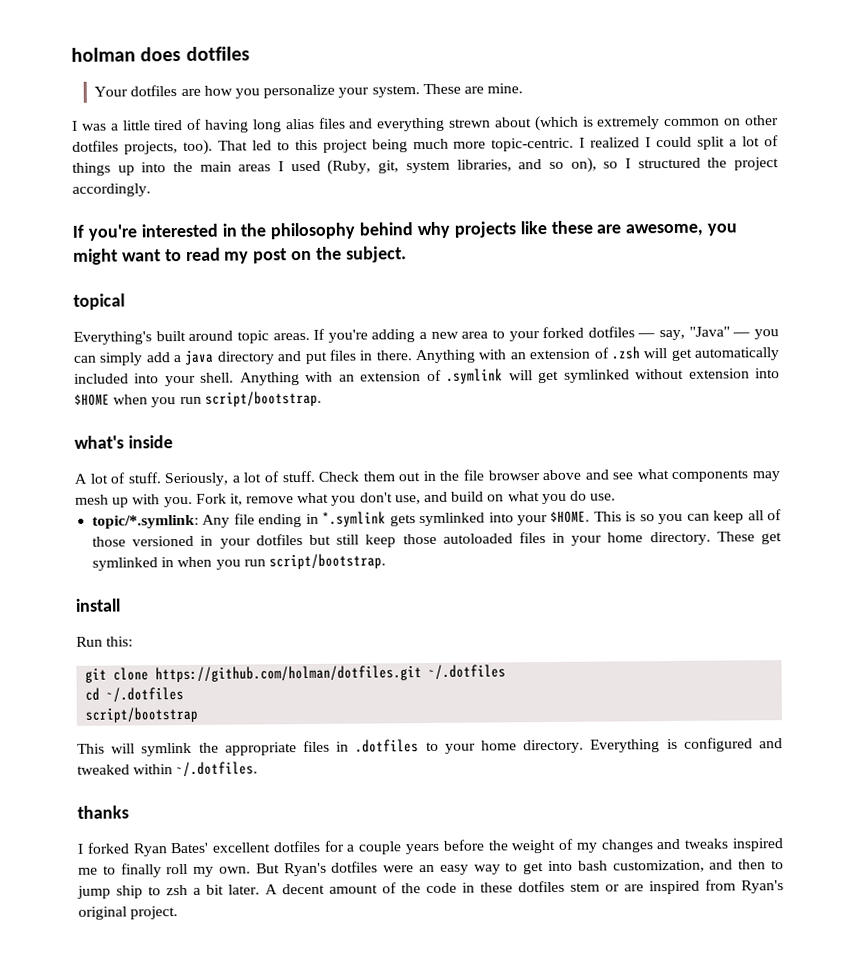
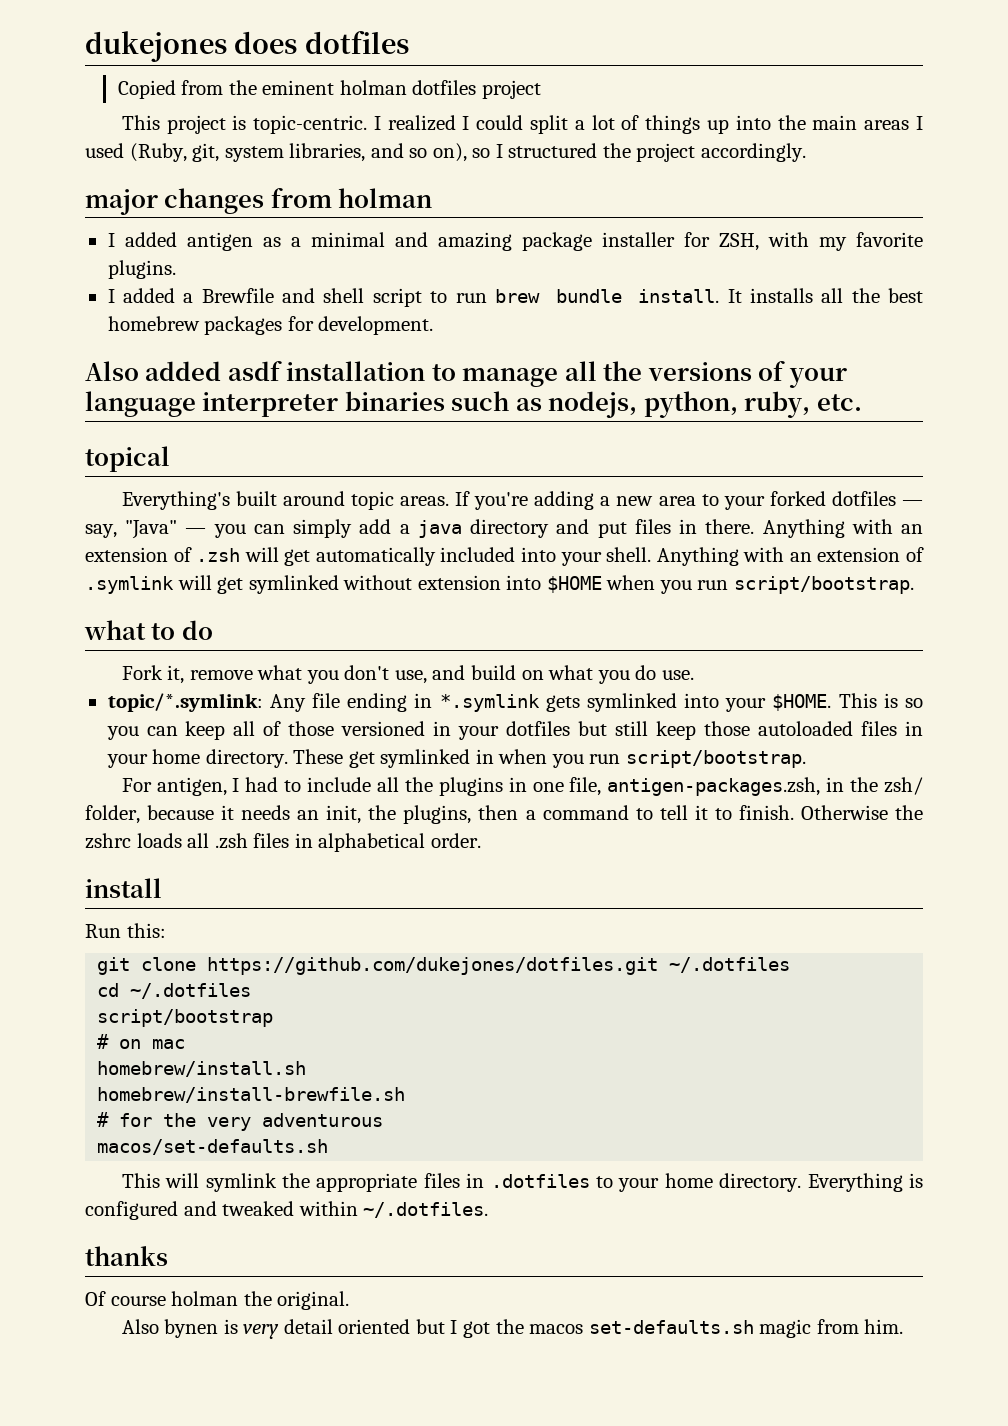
[71,47,136,62] holman -> [85,31,227,62] dukejones
[94,83,524,99] [72,115,780,133] [72,138,487,156] Your dotfiles are how you personalize your system. These are mine. // I was a little tired of having long alias files and everything strewn about (which is extremely common on other dotfiles projects, too). That led to this project being much more -> [117,80,541,99] [121,115,247,134] Copied from the eminent holman dotfiles project // This project is
[72,220,738,241] [73,246,407,265] If you're interested in the philosophy behind why projects like these are awesome, you might want to read my post on the subject. -> [85,187,433,215] [107,232,923,251] [107,260,176,279] [107,288,924,307] [107,316,434,335] [85,360,847,388] [85,391,862,418] major changes from holman // I added antigen as a minimal and amazing package installer for ZSH, with my favorite plugins. // I added a Brewfile and shell script to run brew bundle install. It installs all the best homebrew packages for development. // Also added asdf installation to manage all the versions of your language interpreter binaries such as nodejs, python, ruby, etc.
[74,435,173,449] [74,469,780,487] [75,494,193,508] what's inside // A lot of stuff. Seriously, a lot of stuff. Check them out in the file browser above and see what components may mesh up with you. -> [84,620,213,640] what to do //
(386, 561) none -> [121,777,923,796] [85,805,924,824] [85,833,481,852] // For antigen, I had to include all the plugins in one file, antigen-packages.zsh, in the zsh/ folder, because it needs an init, the plugins, then a command to tell it to finish. Otherwise the zshrc loads all .zsh files in alphabetical order.
[155,665,423,683] https://github.com/holman/dotfiles.git -> [207,957,659,975] https://github.com/dukejones/dotfiles.git
(199, 714) none -> [97,1034,186,1049] [97,1061,307,1077] [97,1087,406,1103] [97,1112,384,1131] [97,1139,329,1155] // # on mac // homebrew/install.sh // homebrew/install-brewfile.sh // # for the very adventurous // macos/set-defaults.sh
[77,838,785,857] [78,859,784,878] [77,879,784,899] [78,906,179,920] I forked Ryan Bates' excellent dotfiles for a couple years before the weight of my changes and tweaks inspired me to finally roll my own. But Ryan's dotfiles were an easy way to get into bash customization, and then to jump ship to zsh a bit later. A decent amount of the code in these dotfiles stem or are inspired from Ryan's original project. -> [85,1291,350,1310] [121,1319,904,1339] Of course holman the original. // Also bynen is very detail oriented but I got the macos set-defaults.sh magic from him.

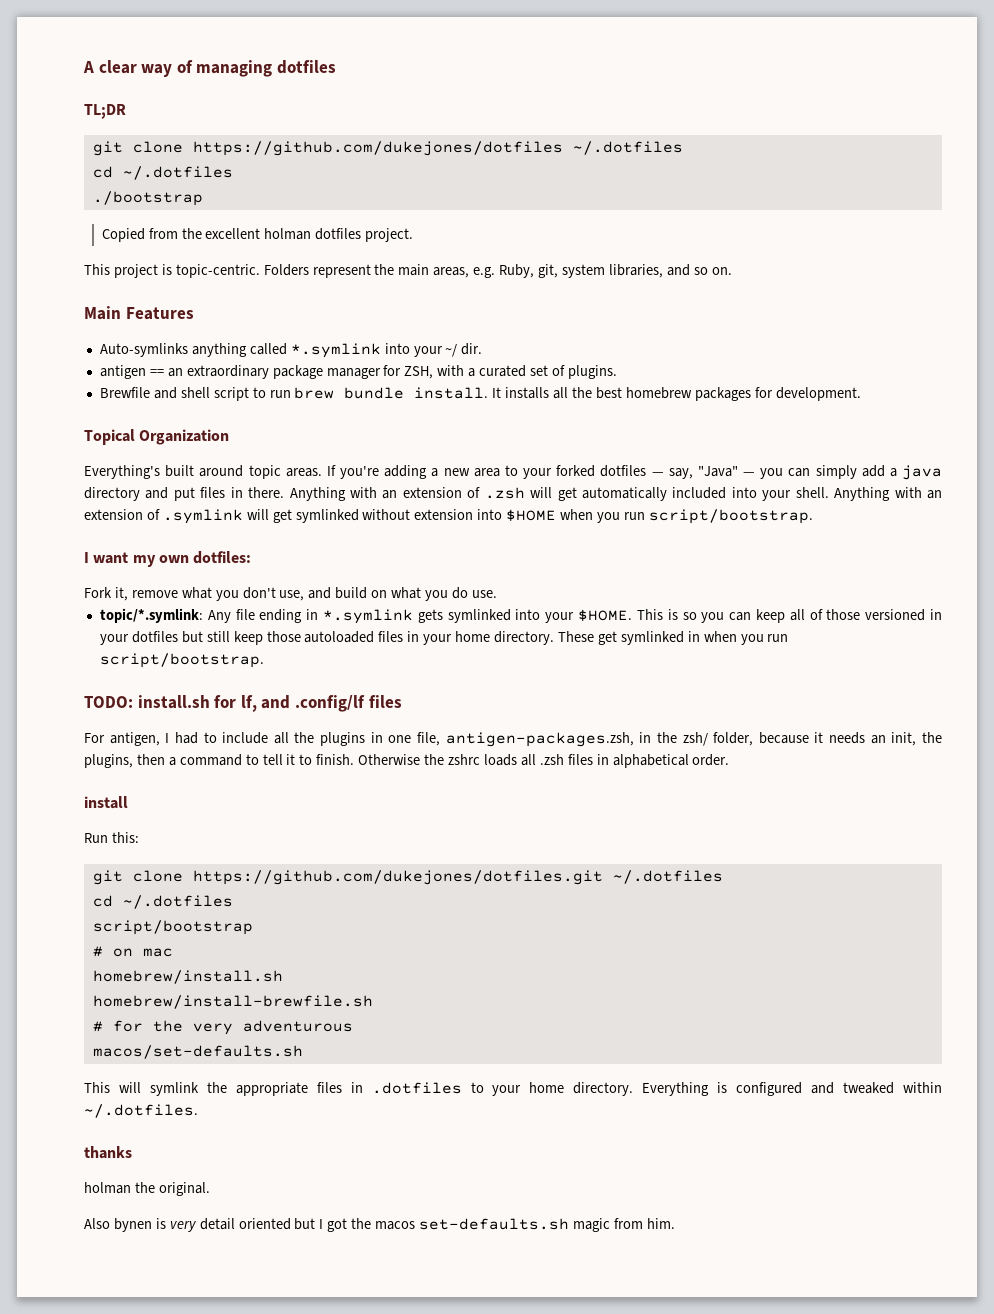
[85,31,409,62] dukejones does dotfiles -> [83,60,336,77] [84,104,126,119] [92,141,683,156] [92,166,233,180] [92,191,203,206] A clear way of managing dotfiles // TL;DR // git clone https://github.com/dukejones/dotfiles ~/.dotfiles // cd ~/.dotfiles // ./bootstrap
[262,80,335,95] eminent -> [205,228,261,239] excellent
[481,80,541,99] project -> [365,228,414,242] project.
[373,115,924,134] [85,143,187,162] I realized I could split a lot of things up into the main areas I used (Ruby, -> [263,264,535,278] Folders represent the main areas, e.g. Ruby,
[432,143,806,162] [85,187,433,215] [107,232,923,251] [107,260,176,279] [107,288,194,303] on), so I structured the project accordingly. // major changes from holman // I added antigen as a minimal and amazing package installer for ZSH, with my favorite plugins. // I added a -> [711,267,732,275] [84,306,194,320] [99,343,483,358] [99,365,617,379] on. // Main Features // Auto-symlinks anything called *.symlink into your ~/ dir. // antigen == an extraordinary package manager for ZSH, with a curated set of plugins. //
[85,360,847,388] [85,391,862,418] [85,446,170,472] Also added asdf installation to manage all the versions of your language interpreter binaries such as nodejs, python, ruby, etc. // topical -> [84,429,230,445] Topical Organization
[84,620,213,640] what to do -> [84,551,252,567] I want my own dotfiles:
(806, 759) none -> [84,695,402,712] // TODO: install.sh for lf, and .config/lf files
[85,1291,166,1306] Of course -> (132, 1152) none

